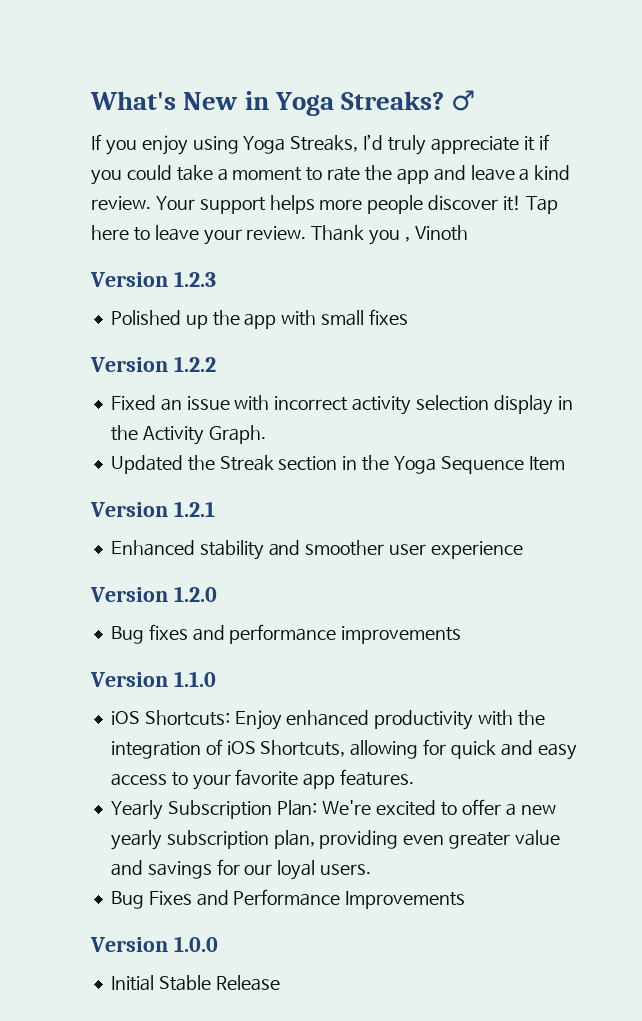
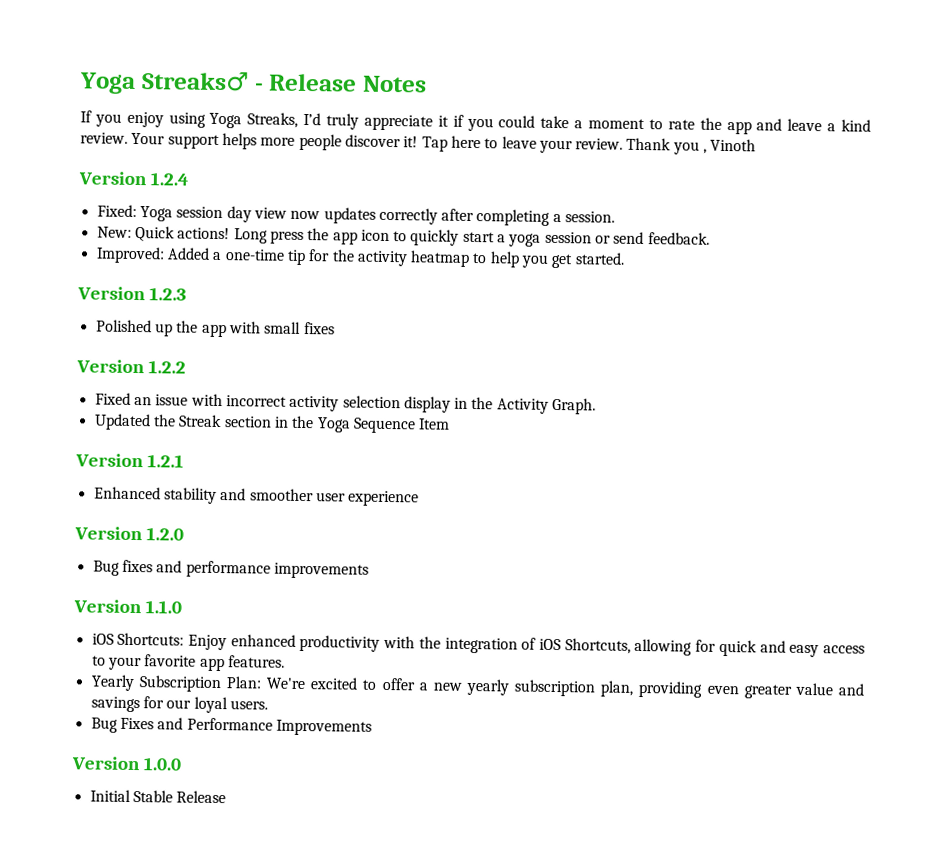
[90,90,476,116] What's New in Yoga Streaks? ♂ -> [79,71,427,94] Yoga Streaks♂ - Release Notes
(468, 233) none -> [78,171,189,186] [96,204,616,226] [96,225,710,247] [95,246,625,269] // Version 1.2.4 // Fixed: Yoga session day view now updates correctly after completing a session. // New: Quick actions! Long press the app icon to quickly start a yoga session or send feedback. // Improved: Added a one-time tip for the activity heatmap to help you get started.

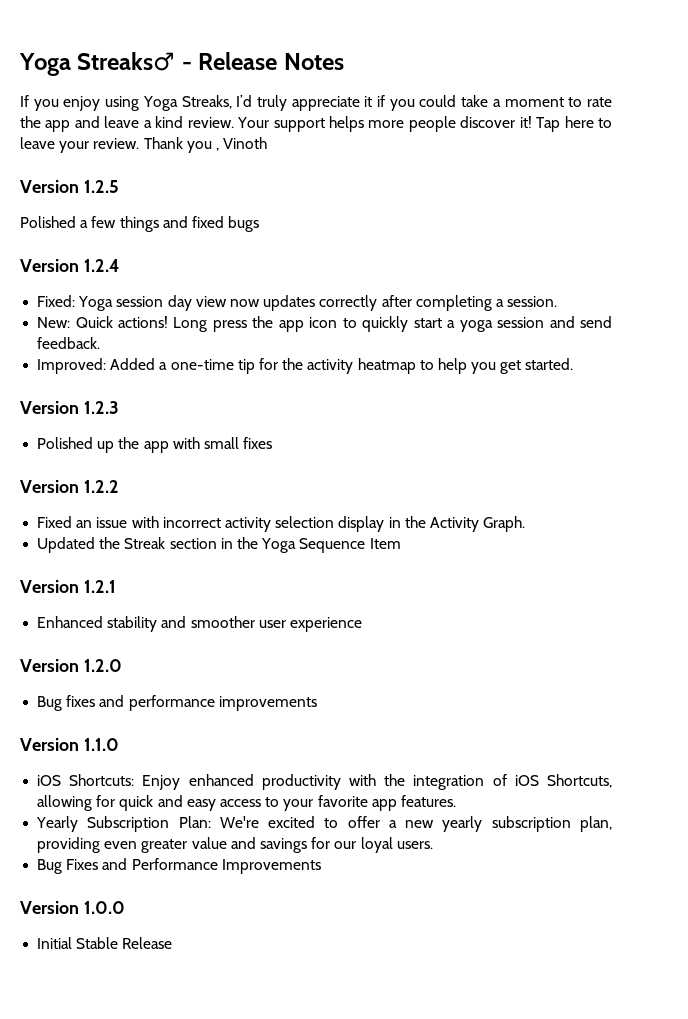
(757, 145) none -> [20,180,119,193] [20,216,260,232] // Version 1.2.5 // Polished a few things and fixed bugs
[595,235,612,244] or -> [549,316,575,328] and

